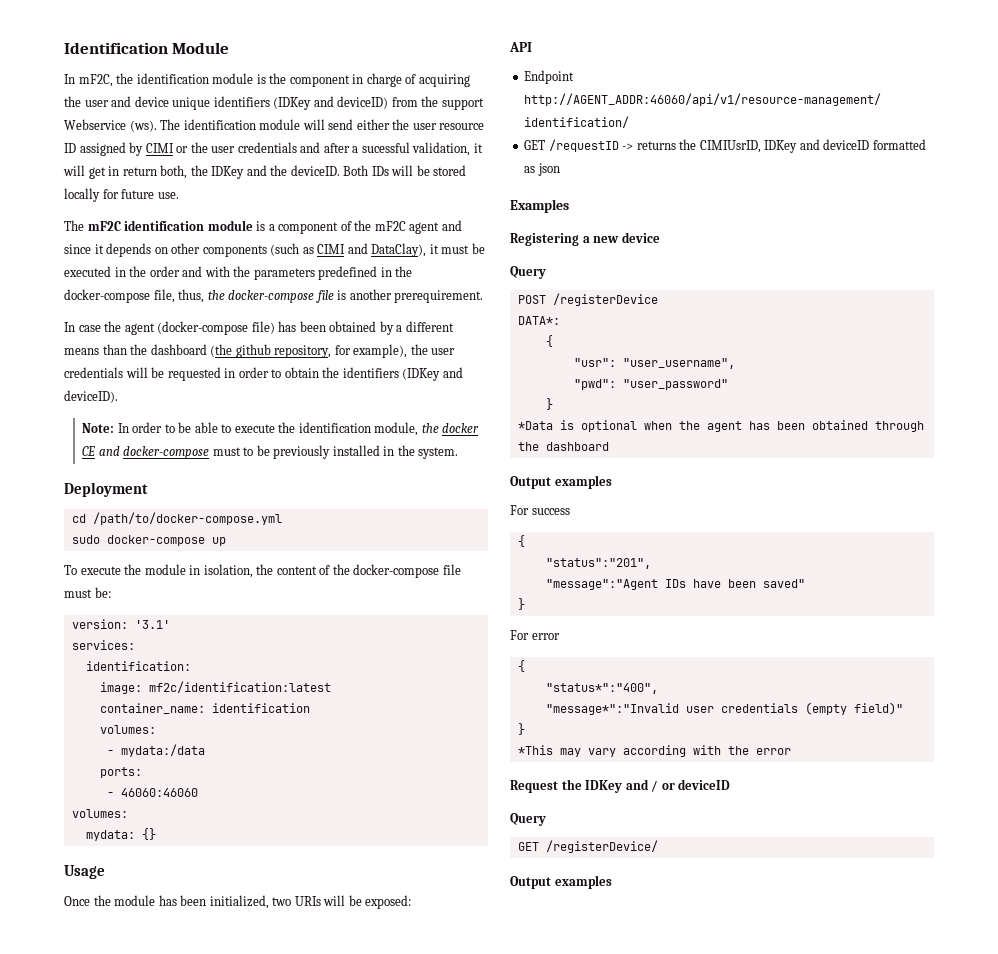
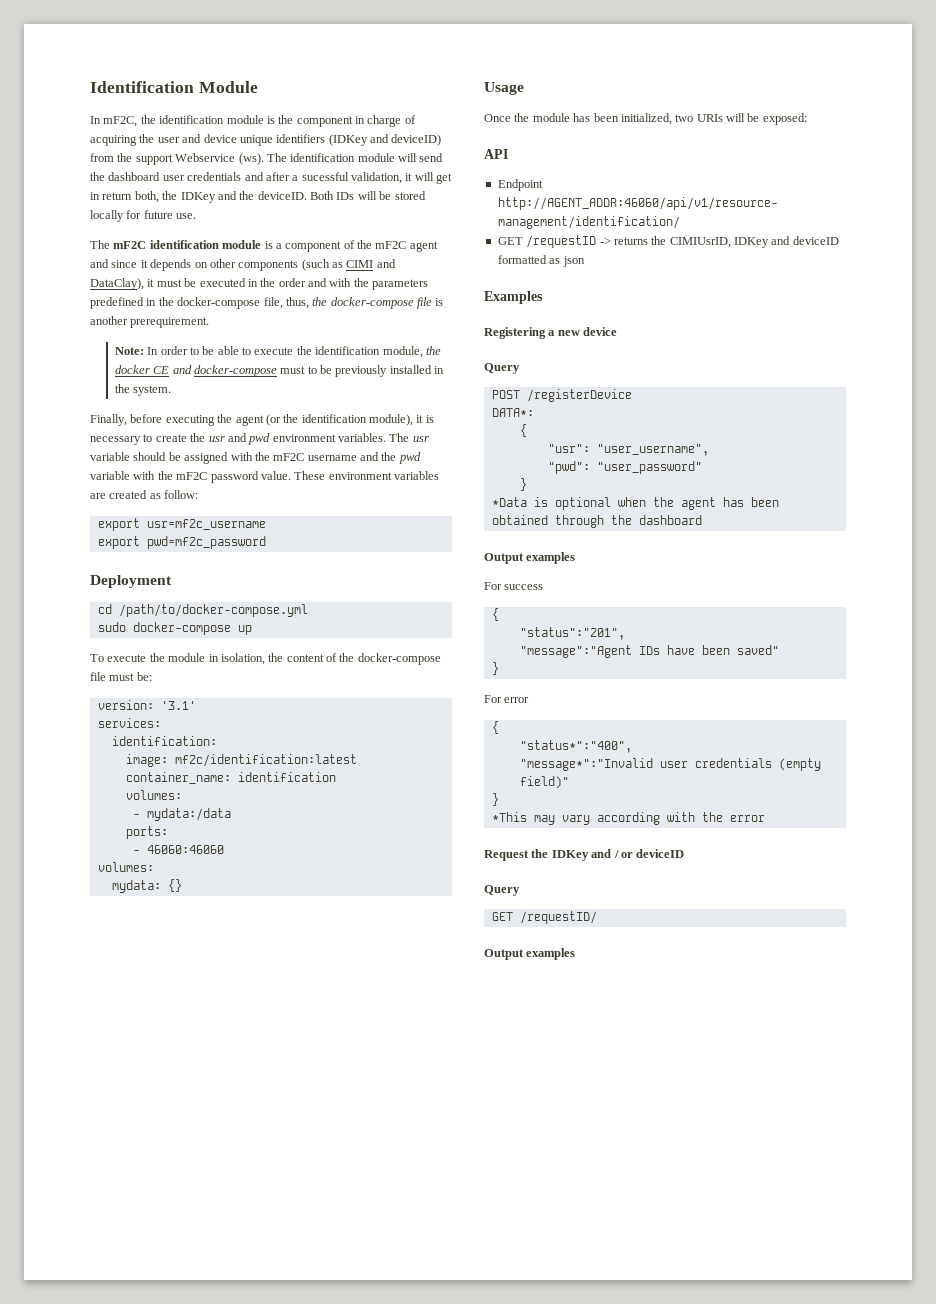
[356,119,485,130] [64,142,208,156] either the user resource ID assigned by CIMI or the -> [90,172,161,181] the dashboard
[64,321,454,335] [64,344,456,358] [64,367,463,381] [64,390,118,403] // In case the agent (docker-compose file) has been obtained by a different means than the dashboard (the github repository, for example), the user credentials will be requested in order to obtain the identifiers (IDKey and deviceID). -> (210, 322) none
(459, 453) none -> [90,414,434,426] [90,433,429,445] [90,452,421,464] [90,471,439,483] [90,490,199,499] [97,518,266,531] [97,536,266,549] // Finally, before executing the agent (or the identification module), it is necessary to create the usr and pwd environment variables. The usr variable should be assigned with the mF2C username and the pwd variable with the mF2C password value. These environment variables are created as follow: // export usr=mf2c_username // export pwd=mf2c_password
[545,840,658,853] /registerDevice/ -> [519,911,597,924] /requestID/

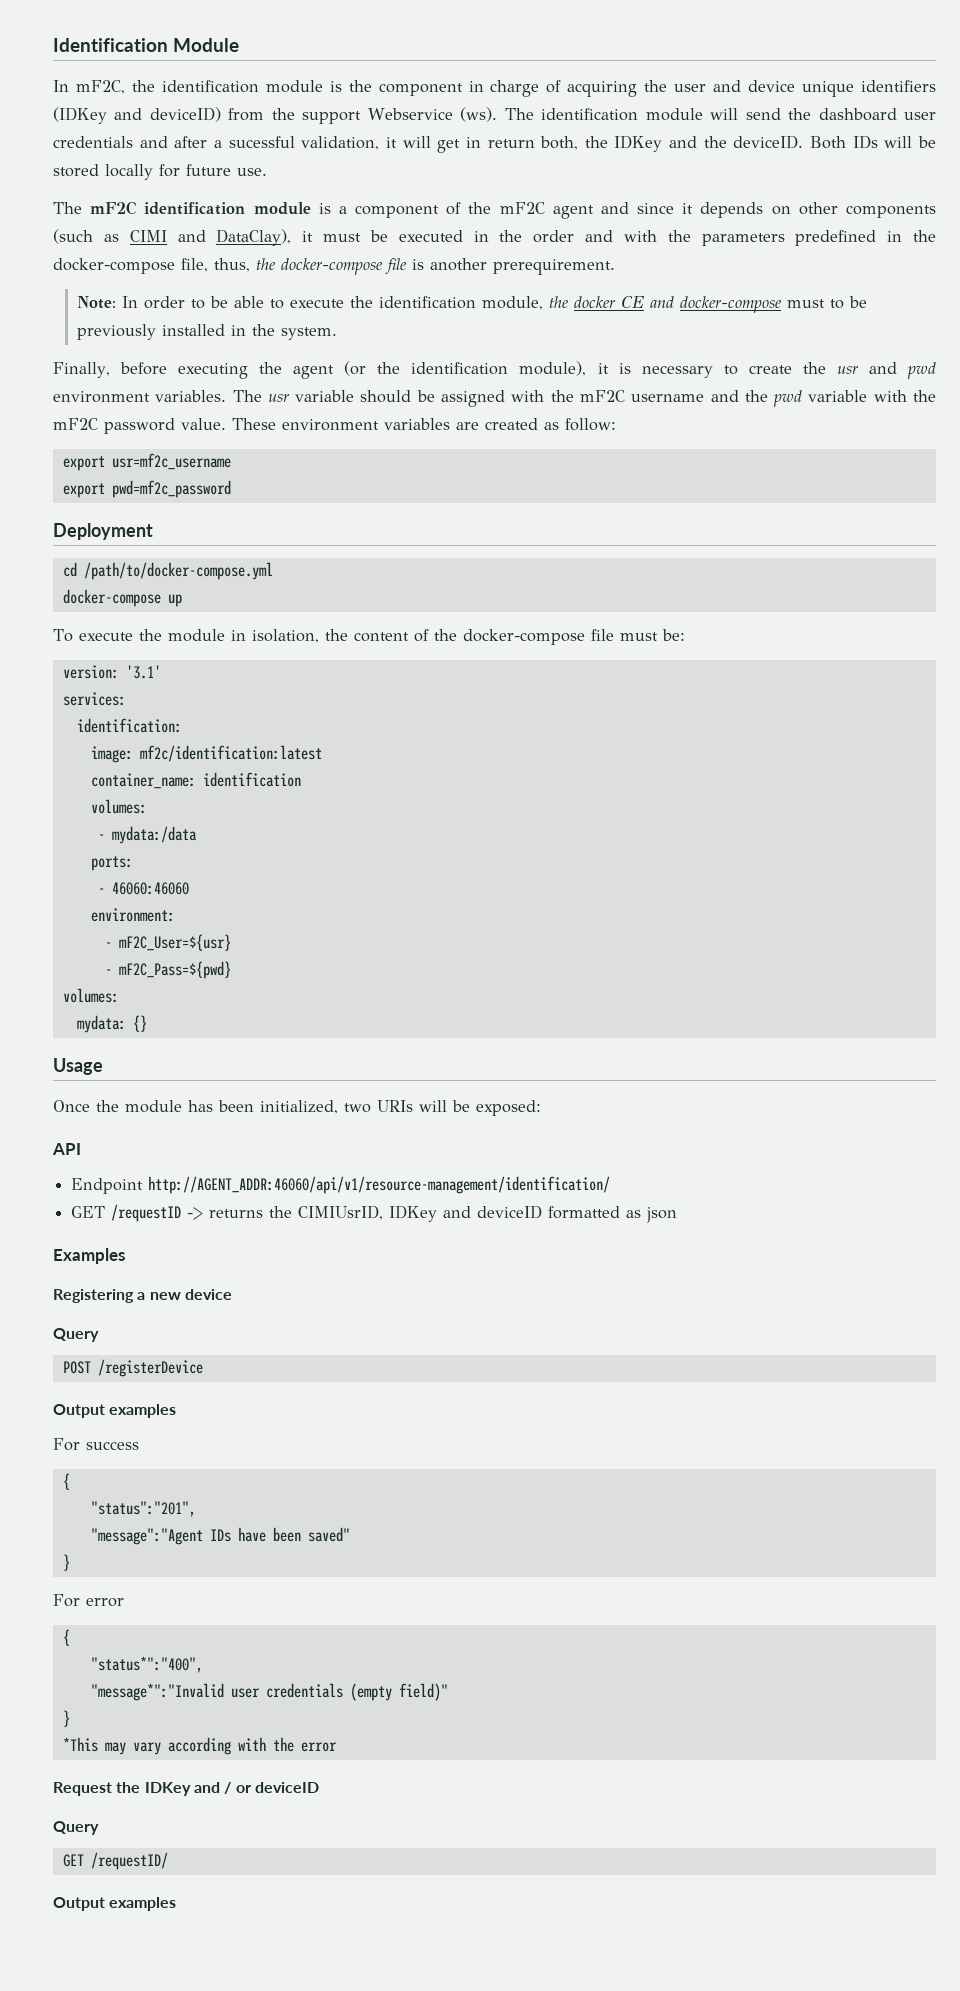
[97,622,126,632] sudo -> (273, 571) none
(224, 849) none -> [90,908,175,922] [104,934,231,951] [104,961,231,979] // environment: // - mF2C_User=${usr} // - mF2C_Pass=${pwd}
[491,408,534,417] [519,424,527,437] [547,444,709,456] [547,461,702,474] [519,478,527,491] [491,497,779,510] [491,515,702,528] // DATA*: // { // "usr": "user_username", // "pwd": "user_password" // } // *Data is optional when the agent has been obtained through the dashboard -> (203, 1368) none

